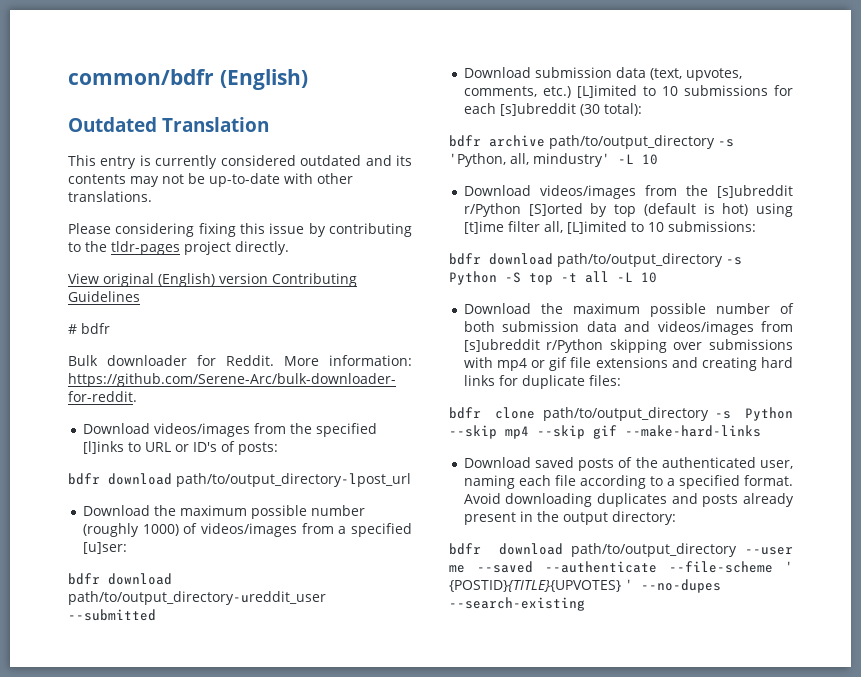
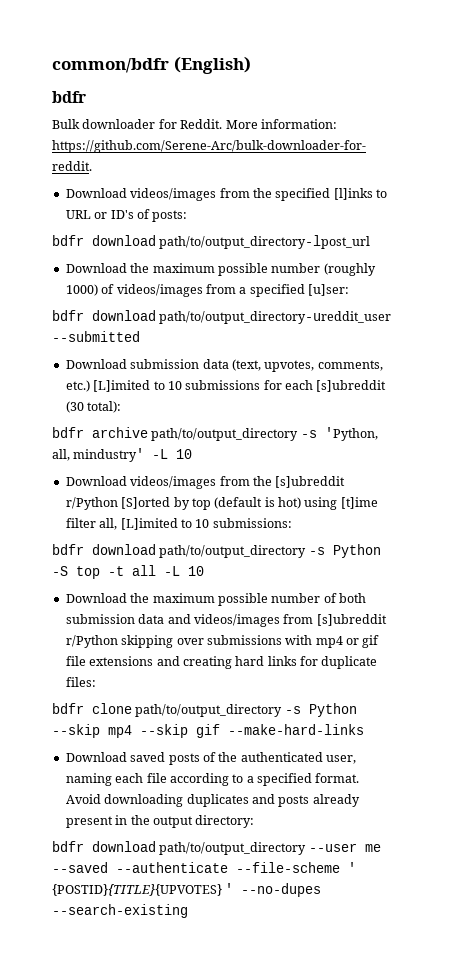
[68,117,270,132] [68,155,412,169] [68,173,353,187] [68,191,152,202] [68,223,413,237] [68,241,289,255] [68,273,357,287] [68,291,140,302] [68,324,77,334] Outdated Translation // This entry is currently considered outdated and its contents may not be up-to-date with other translations. // Please considering fixing this issue by contributing to the tldr-pages project directly. // View original (English) version Contributing Guidelines // # -> (251, 65) none

